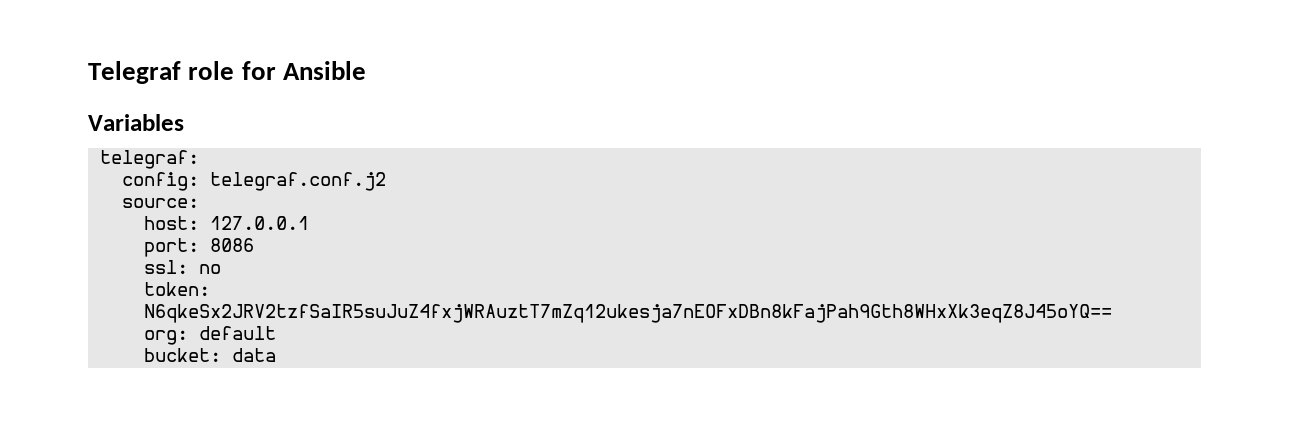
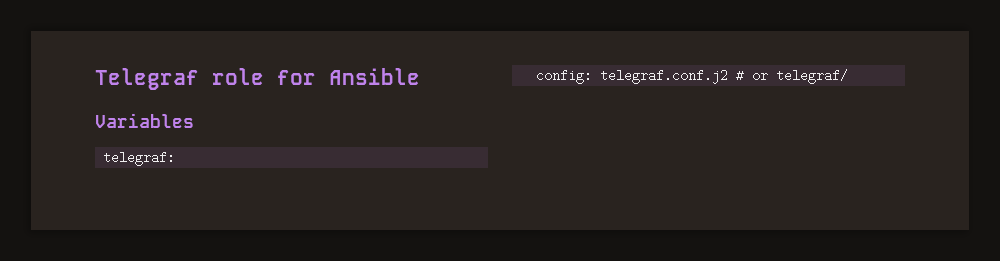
[122,198,200,208] [144,216,310,230] [144,238,255,257] [144,260,222,274] [144,282,211,296] [144,304,1113,323] [144,326,277,345] [144,348,277,362] // source: // host: 127.0.0.1 // port: 8086 // ssl: no // token: N6qkeSx2JRV2tzfSaIR5suJuZ4fxjWRAuztT7mZq12ukesja7nEOFxDBn8kFajPah9Gth8WHxXk3eqZ8J45oYQ== // org: default // bucket: data -> [736,69,849,84] # or telegraf/

